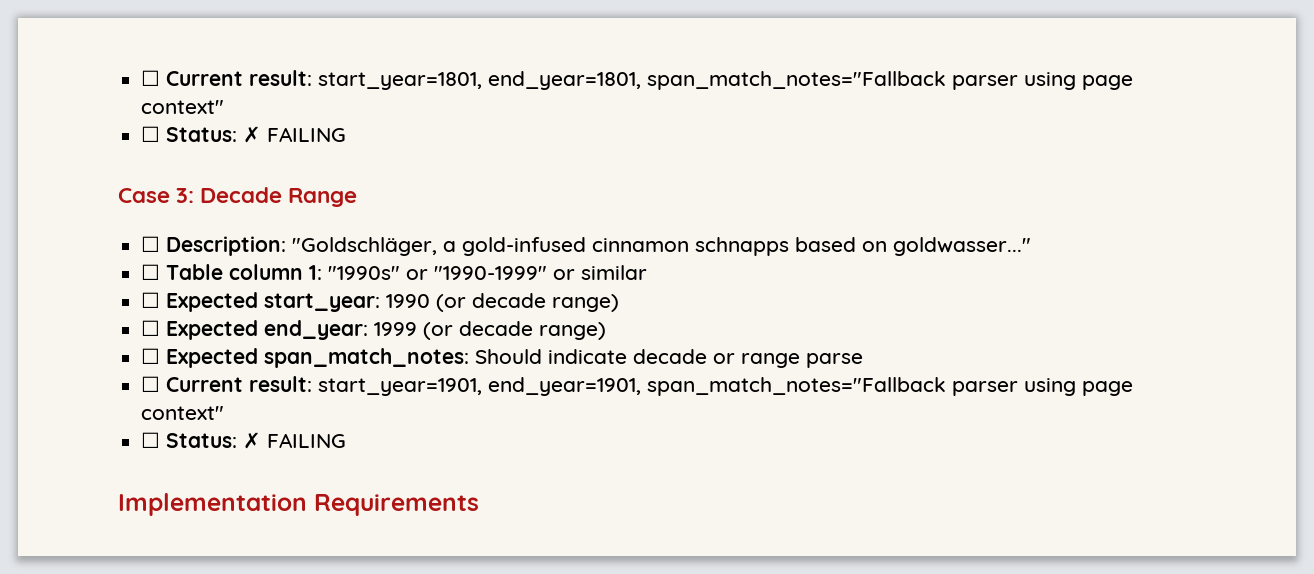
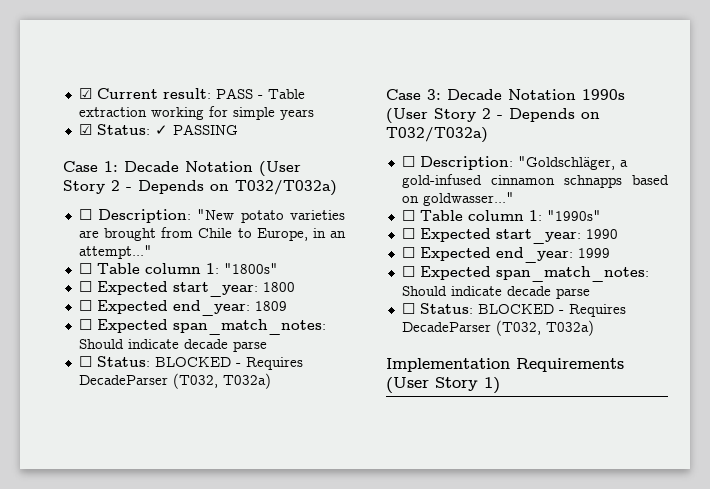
[141,70,1134,90] [141,100,225,114] [141,126,347,143] [118,187,358,207] ☐ Current result: start_year=1801, end_year=1801, span_match_notes="Fallback parser using page context" // ☐ Status: ✗ FAILING // Case 3: Decade Range -> [78,88,305,99] [78,106,314,120] [78,124,238,135] [63,161,301,176] [63,180,337,196] [78,209,345,223] [78,227,346,241] [78,245,152,259] [78,263,278,274] [78,281,295,297] [78,300,287,316] [78,319,326,335] [78,339,267,352] [78,356,303,370] [78,373,271,389] [386,89,625,100] [386,108,600,123] [386,127,488,143] ☑ Current result: PASS - Table extraction working for simple years // ☑ Status: ✓ PASSING // Case 1: Decade Notation (User Story 2 - Depends on T032/T032a) // ☐ Description: "New potato varieties are brought from Chile to Europe, in an attempt..." // ☐ Table column 1: "1800s" // ☐ Expected start_year: 1800 // ☐ Expected end_year: 1809 // ☐ Expected span_match_notes: Should indicate decade parse // ☐ Status: BLOCKED - Requires DecadeParser (T032, T032a) // Case 3: Decade Notation 1990s (User Story 2 - Depends on T032/T032a)
[406,265,648,280] or "1990-1999" or similar -> (601, 215) none
[436,293,620,312] (or decade range) -> (618, 234) none
[423,321,607,340] [141,348,864,368] [141,376,1134,396] [141,406,225,420] [141,432,347,449] (or decade range) // ☐ Expected span_match_notes: Should indicate decade or range parse // ☐ Current result: start_year=1901, end_year=1901, span_match_notes="Fallback parser using page context" // ☐ Status: ✗ FAILING -> [401,266,649,282] [401,286,590,299] [401,303,626,317] [401,320,594,336] // ☐ Expected span_match_notes: Should indicate decade parse // ☐ Status: BLOCKED - Requires DecadeParser (T032, T032a)
(479, 505) none -> [386,377,500,394] (User Story 1)

